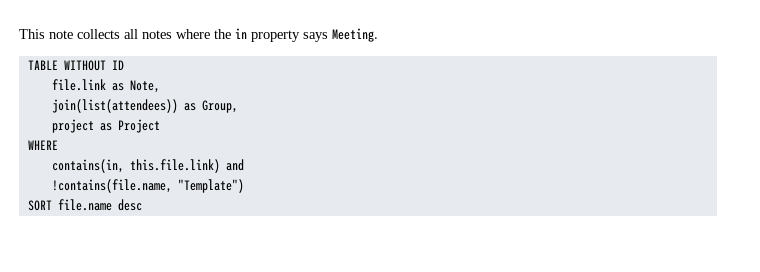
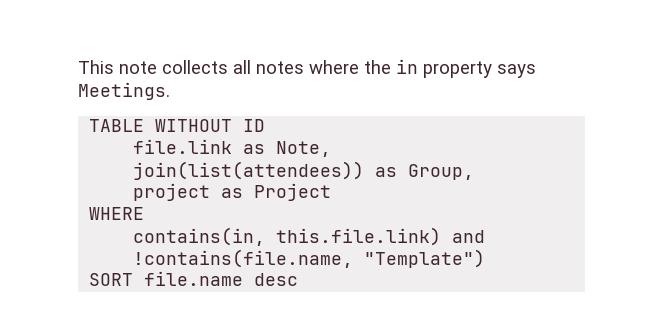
[332,28,378,42] Meeting. -> [78,82,170,100] Meetings.

